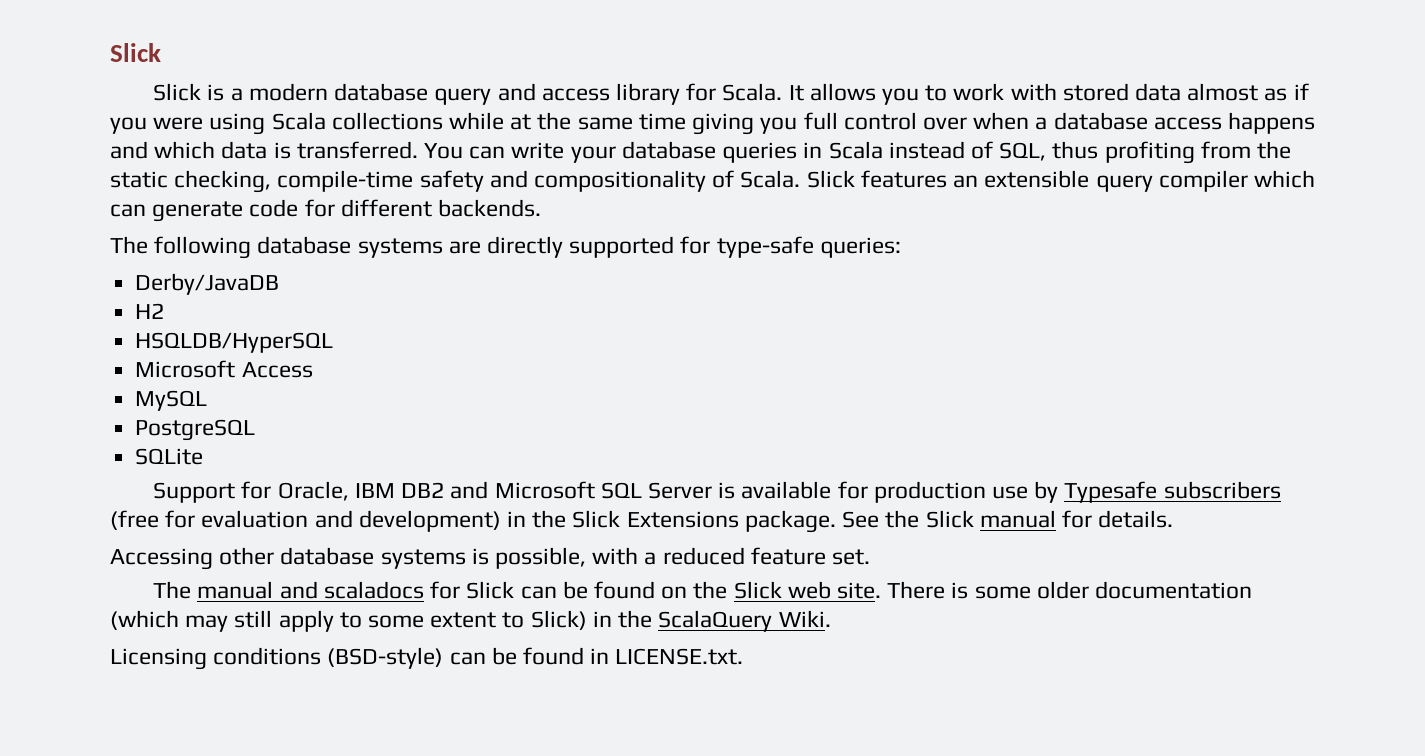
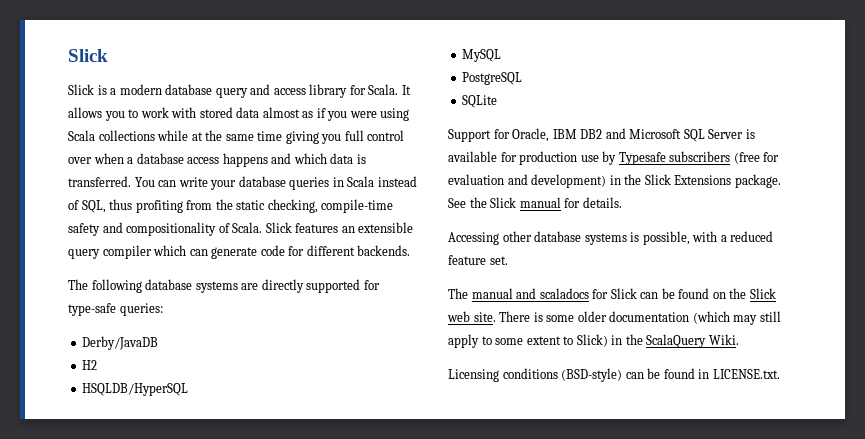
[135,360,313,378] // Microsoft Access -> (189, 389) none

